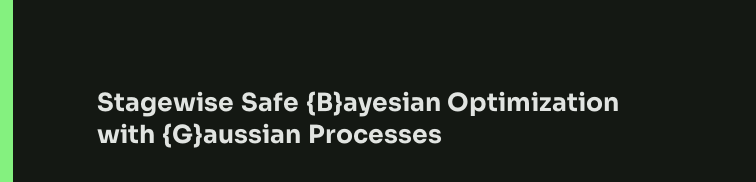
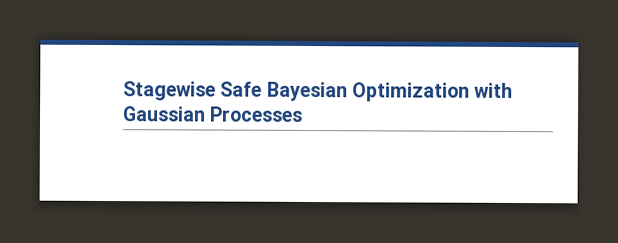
[305,91,441,117] {B}ayesian -> [266,81,348,102] Bayesian
[161,123,301,148] {G}aussian -> [122,106,206,122] Gaussian

